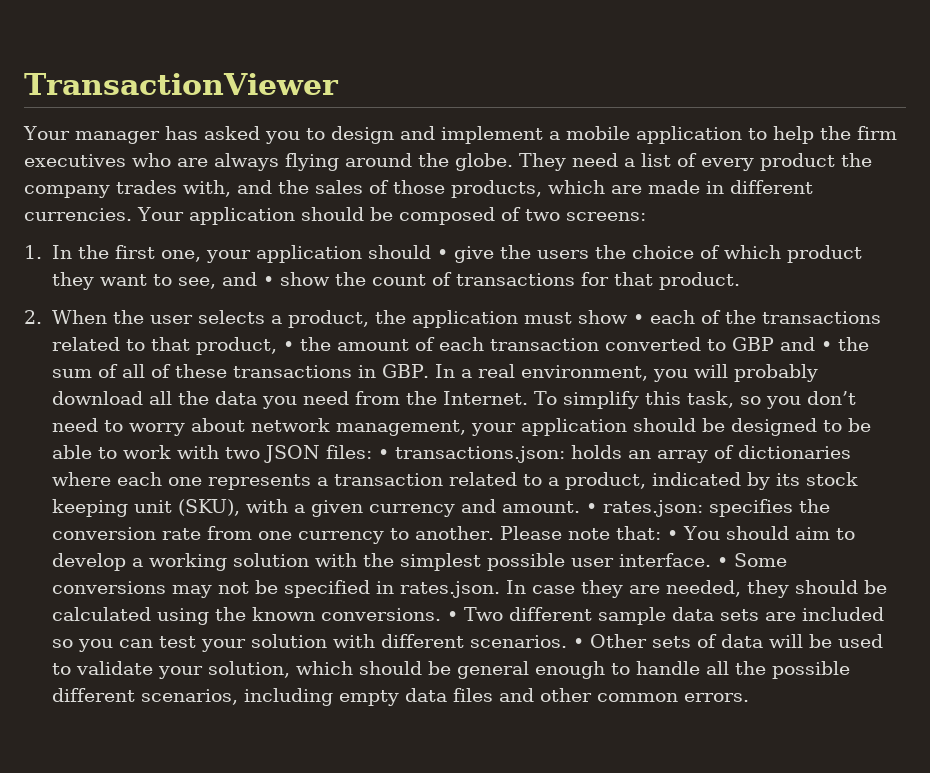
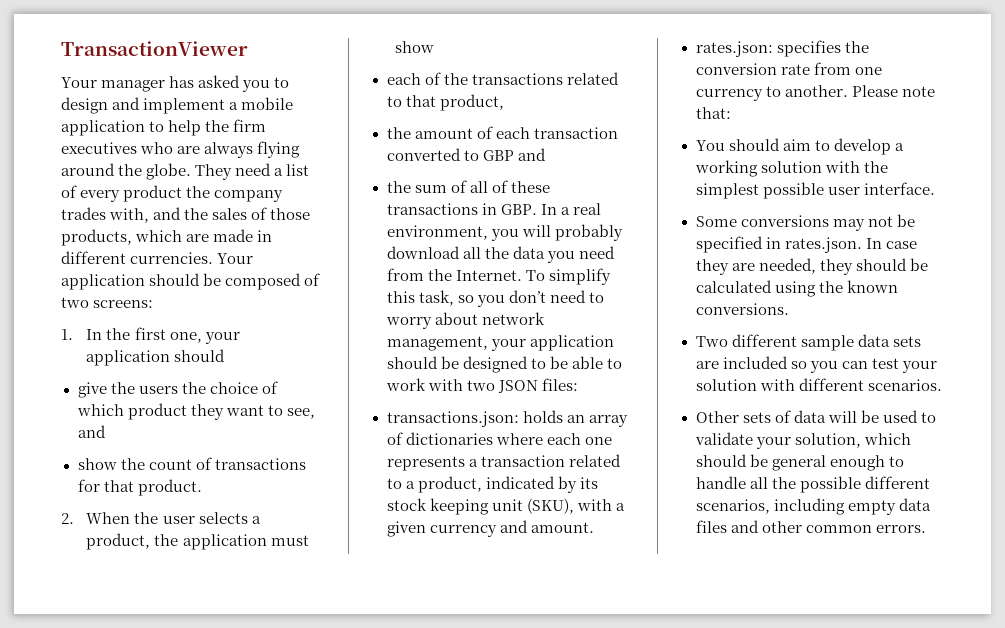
[436,249,448,259] • -> (226, 355) //
[262,276,274,286] • -> (106, 431) //
[632,314,644,324] • -> (435, 47) //
[282,341,294,351] • -> (504, 102) //
[820,341,832,351] • -> (546, 154) //
[377,449,389,459] • -> (578, 384) //
[586,503,598,513] • -> (594, 527) //
[667,530,679,540] • -> (731, 113) //
[716,557,728,567] • -> (935, 188) //
[446,611,458,621] • -> (789, 309) //
[572,638,584,648] • -> (942, 385) //

